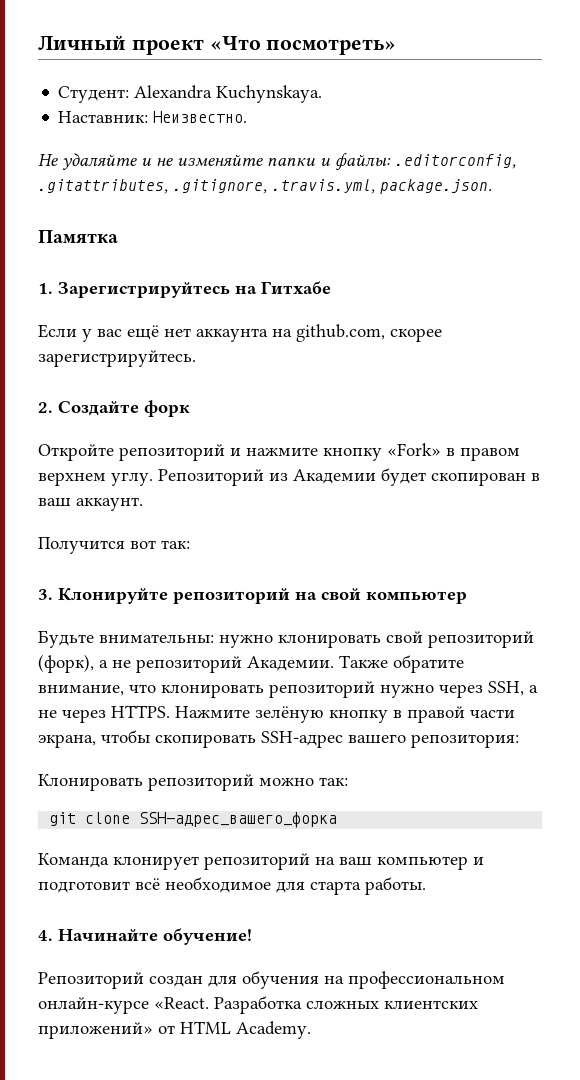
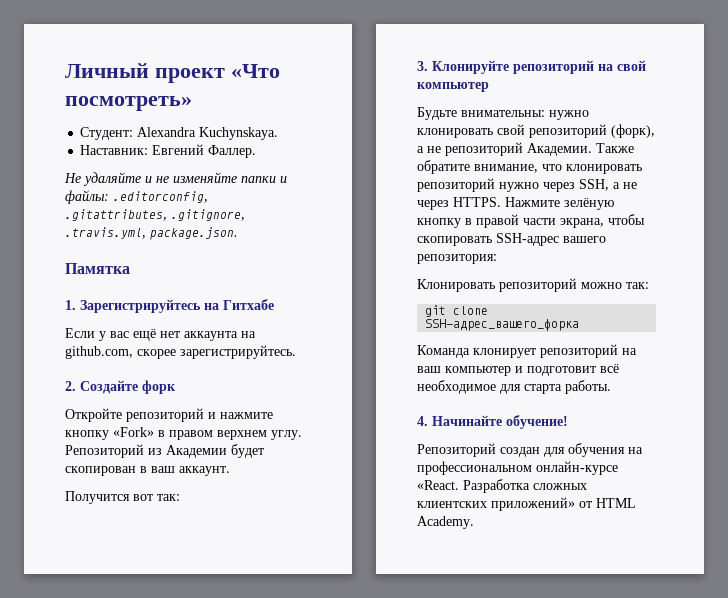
[153,111,248,123] Неизвестно. -> [152,144,257,158] Евгений Фаллер.

